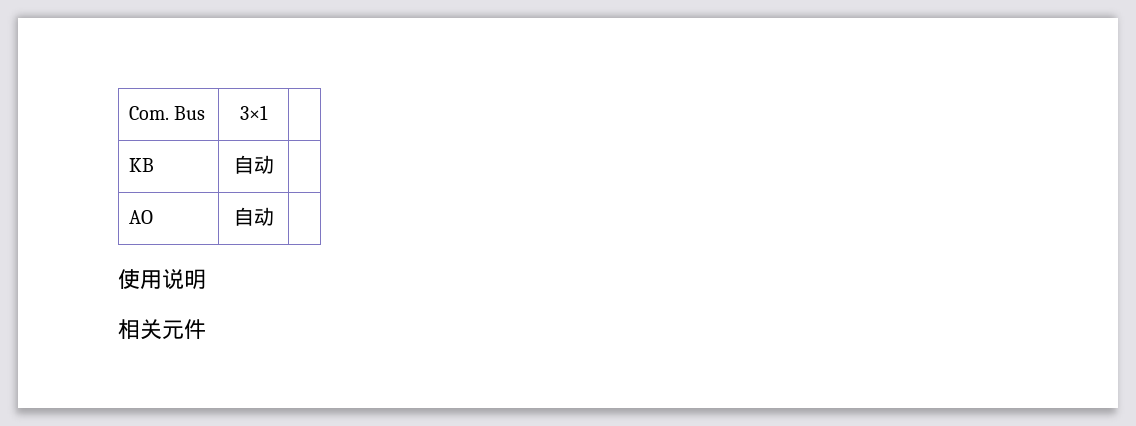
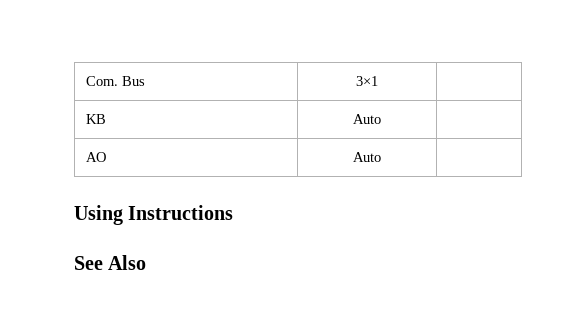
[233,155,274,174] 自动 -> [353,114,381,124] Auto
[233,207,274,226] [118,269,206,290] [118,319,206,340] 自动 | // 使用说明 // 相关元件 -> [353,152,381,162] [74,205,234,225] [74,255,147,270] Auto | // Using Instructions // See Also

